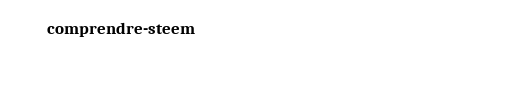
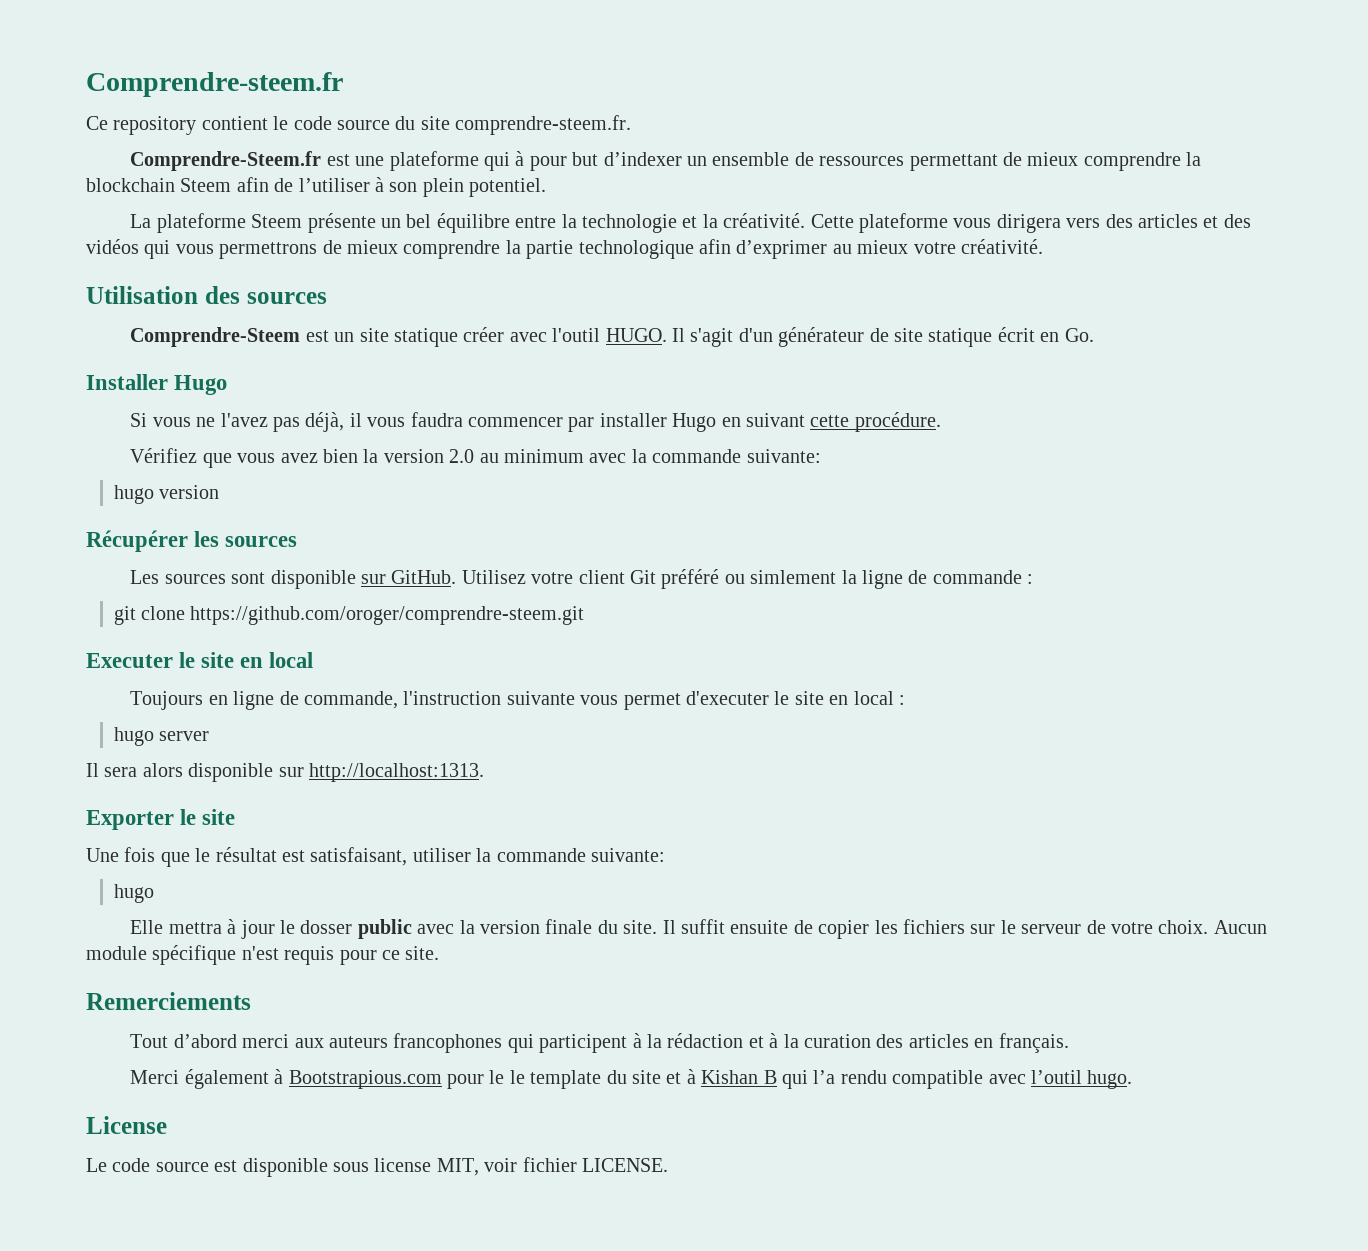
[47,22,195,37] comprendre-steem -> [86,72,343,97] [86,115,632,135] [130,151,1202,171] [86,177,547,197] [130,213,1251,233] [86,239,1043,259] [86,286,327,304] [130,327,1094,347] [86,374,228,395] [130,412,941,432] [130,448,821,468] [113,485,219,504] [86,530,298,552] [130,569,1034,589] [113,606,585,625] [86,652,314,668] [130,691,906,710] [113,727,209,746] [86,763,484,782] [86,809,236,830] [86,847,665,867] [113,884,154,903] [130,919,1267,939] [86,945,440,965] [86,992,251,1010] [130,1033,1069,1053] [130,1069,1133,1089] [86,1116,167,1134] [86,1157,668,1177] Comprendre-steem.fr // Ce repository contient le code source du site comprendre-steem.fr. // Comprendre-Steem.fr est une plateforme qui à pour but d’indexer un ensemble de ressources permettant de mieux comprendre la blockchain Steem afin de l’utiliser à son plein potentiel. // La plateforme Steem présente un bel équilibre entre la technologie et la créativité. Cette plateforme vous dirigera vers des articles et des vidéos qui vous permettrons de mieux comprendre la partie technologique afin d’exprimer au mieux votre créativité. // Utilisation des sources // Comprendre-Steem est un site statique créer avec l'outil HUGO. Il s'agit d'un générateur de site statique écrit en Go. // Installer Hugo // Si vous ne l'avez pas déjà, il vous faudra commencer par installer Hugo en suivant cette procédure. // Vérifiez que vous avez bien la version 2.0 au minimum avec la commande suivante: // hugo version // Récupérer les sources // Les sources sont disponible sur GitHub. Utilisez votre client Git préféré ou simlement la ligne de commande : // git clone https://github.com/oroger/comprendre-steem.git // Executer le site en local // Toujours en ligne de commande, l'instruction suivante vous permet d'executer le site en local : // hugo server // Il sera alors disponible sur http://localhost:1313. // Exporter le site // Une fois que le résultat est satisfaisant, utiliser la commande suivante: // hugo // Elle mettra à jour le dosser public avec la version finale du site. Il suffit ensuite de copier les fichiers sur le serveur de votre choix. Aucun module spécifique n'est requis pour ce site. // Remerciements // Tout d’abord merci aux auteurs francophones qui participent à la rédaction et à la curation des articles en français. // Merci également à Bootstrapious.com pour le le template du site et à Kishan B qui l’a rendu compatible avec l’outil hugo. // License // Le code source est disponible sous license MIT, voir fichier LICENSE.

